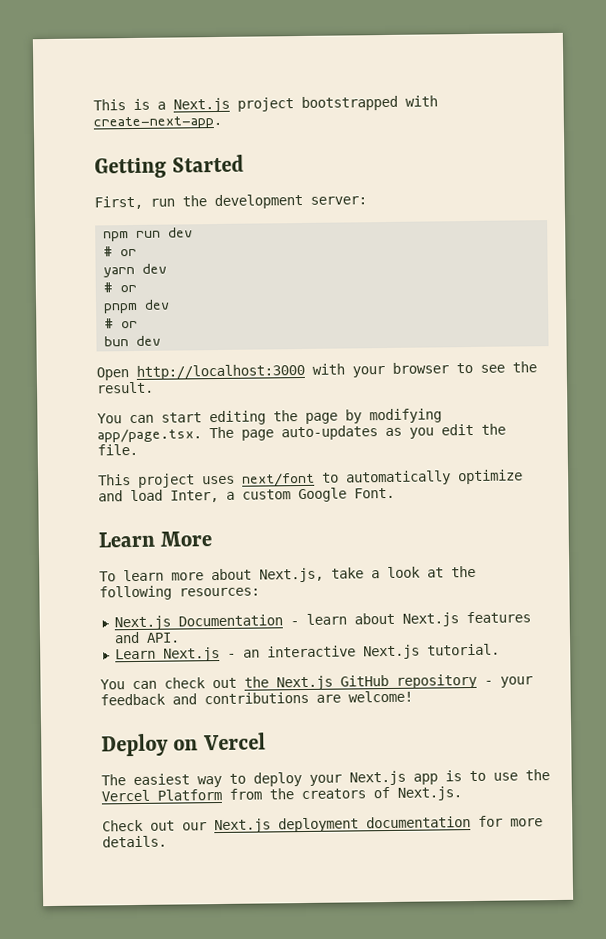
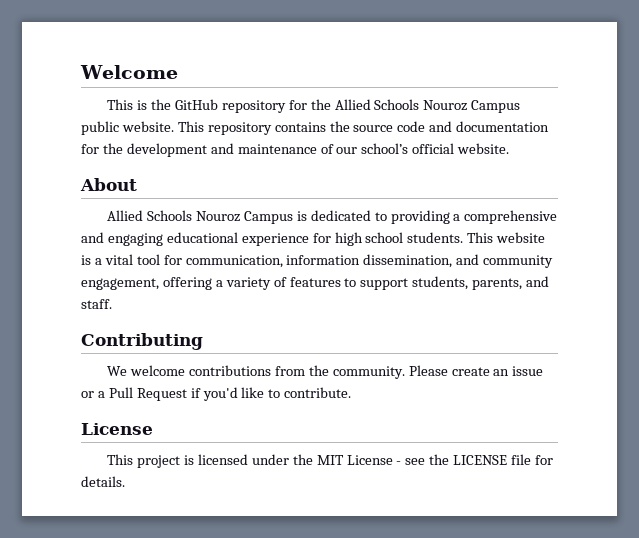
(93, 105) none -> [80,65,178,79] Welcome //
[157,95,438,113] [93,115,222,130] [94,154,245,179] [94,193,367,210] [103,227,194,242] [103,246,138,257] [103,263,168,278] [103,282,138,293] [104,299,171,314] [104,318,139,329] [104,335,162,347] [96,361,537,381] [96,381,154,394] [97,408,442,426] [97,423,506,443] [97,443,138,456] [98,469,523,488] [98,487,395,503] [98,531,213,548] [99,565,476,583] [99,585,260,601] [113,611,531,631] [113,631,180,644] [114,643,500,662] [100,673,533,691] [100,690,413,706] [101,732,266,757] [101,769,550,788] [101,786,462,802] [102,815,543,834] a Next.js project bootstrapped with create-next-app. // Getting Started // First, run the development server: // npm run dev // # or // yarn dev // # or // pnpm dev // # or // bun dev // Open http://localhost:3000 with your browser to see the result. // You can start editing the page by modifying app/page.tsx. The page auto-updates as you edit the file. // This project uses next/font to automatically optimize and load Inter, a custom Google Font. // Learn More // To learn more about Next.js, take a look at the following resources: // Next.js Documentation - learn about Next.js features and API. // Learn Next.js - an interactive Next.js tutorial. // You can check out the Next.js GitHub repository - your feedback and contributions are welcome! // Deploy on Vercel // The easiest way to deploy your Next.js app is to use the Vercel Platform from the creators of Next.js. // Check out our Next.js deployment documentation for more -> [151,99,521,113] [81,121,550,135] [81,143,510,157] [80,178,137,191] [107,210,558,224] [81,232,546,246] [81,254,554,268] [81,276,550,290] [81,299,112,309] [81,333,203,350] [107,365,544,379] [81,387,352,401] [81,423,153,435] [107,454,554,468] the GitHub repository for the Allied Schools Nouroz Campus public website. This repository contains the source code and documentation for the development and maintenance of our school’s official website. // About // Allied Schools Nouroz Campus is dedicated to providing a comprehensive and engaging educational experience for high school students. This website is a vital tool for communication, information dissemination, and community engagement, offering a variety of features to support students, parents, and staff. // Contributing // We welcome contributions from the community. Please create an issue or a Pull Request if you'd like to contribute. // License // This project is licensed under the MIT License - see the LICENSE file for

